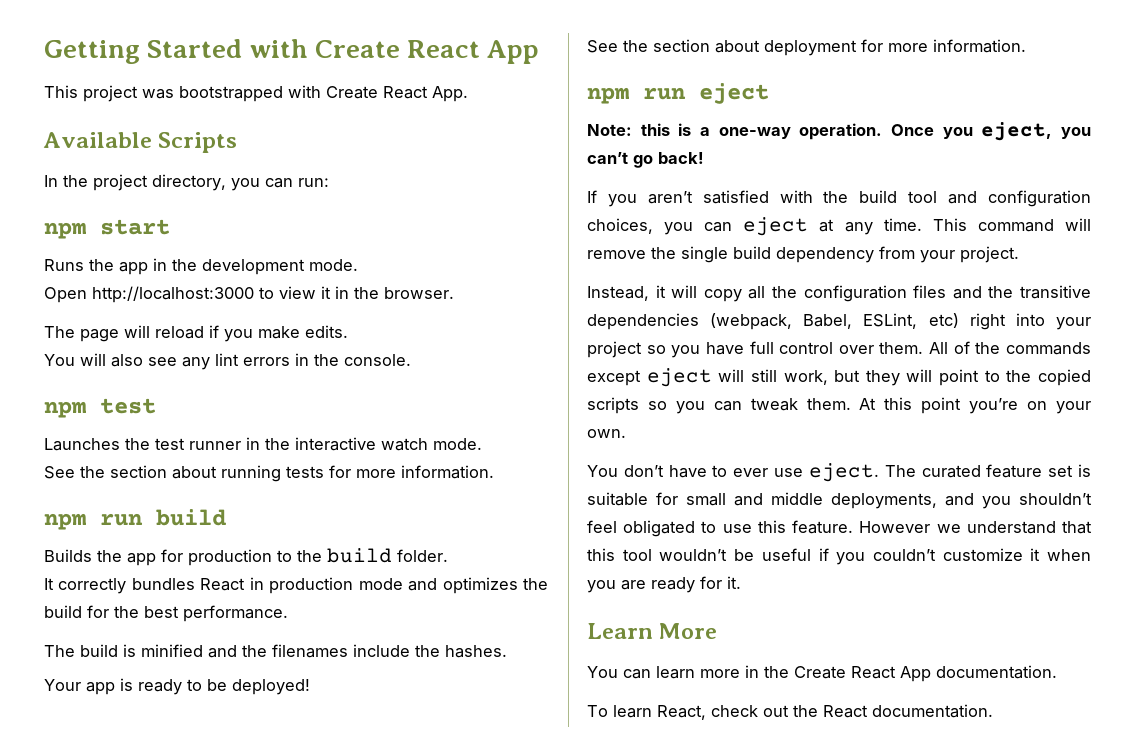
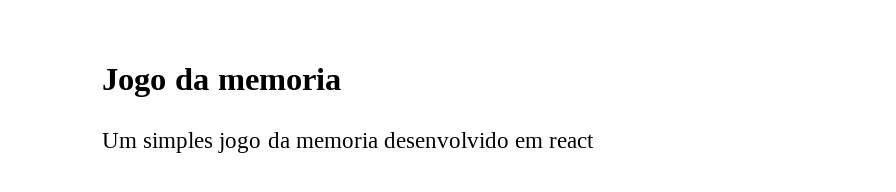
[44,39,540,64] [44,85,468,102] [43,132,238,153] [44,174,329,191] [44,219,170,239] [44,258,358,275] [44,286,454,303] [44,325,348,342] [44,353,411,370] [44,398,156,418] [44,437,482,451] [44,465,494,482] [44,509,226,530] [44,548,448,566] [44,577,549,594] [44,605,288,622] [44,644,507,658] [44,678,310,695] [587,39,1026,56] [587,83,769,104] [587,122,1091,141] [587,152,704,168] [587,190,1091,207] [587,217,1091,236] [587,246,1019,263] [587,285,1091,302] [587,313,1091,330] [587,341,1091,358] [587,368,1091,387] [587,397,1091,414] [587,429,626,438] [587,463,1091,482] [587,492,1092,509] [587,520,1092,537] [587,548,1091,565] [587,576,741,593] [587,623,718,639] [587,665,1057,682] [587,704,993,720] Getting Started with Create React App // This project was bootstrapped with Create React App. // Available Scripts // In the project directory, you can run: // npm start // Runs the app in the development mode. // Open http://localhost:3000 to view it in the browser. // The page will reload if you make edits. // You will also see any lint errors in the console. // npm test // Launches the test runner in the interactive watch mode. // See the section about running tests for more information. // npm run build // Builds the app for production to the build folder. // It correctly bundles React in production mode and optimizes the build for the best performance. // The build is minified and the filenames include the hashes. // Your app is ready to be deployed! // See the section about deployment for more information. // npm run eject // Note: this is a one-way operation. Once you eject, you can’t go back! // If you aren’t satisfied with the build tool and configuration choices, you can eject at any time. This command will remove the single build dependency from your project. // Instead, it will copy all the configuration files and the transitive dependencies (webpack, Babel, ESLint, etc) right into your project so you have full control over them. All of the commands except eject will still work, but they will point to the copied scripts so you can tweak them. At this point you’re on your own. // You don’t have to ever use eject. The curated feature set is suitable for small and middle deployments, and you shouldn’t feel obligated to use this feature. However we understand that this tool wouldn’t be useful if you couldn’t customize it when you are ready for it. // Learn More // You can learn more in the Create React App documentation. // To learn React, check out the React documentation. -> [102,68,341,97] [102,132,595,153] Jogo da memoria // Um simples jogo da memoria desenvolvido em react

